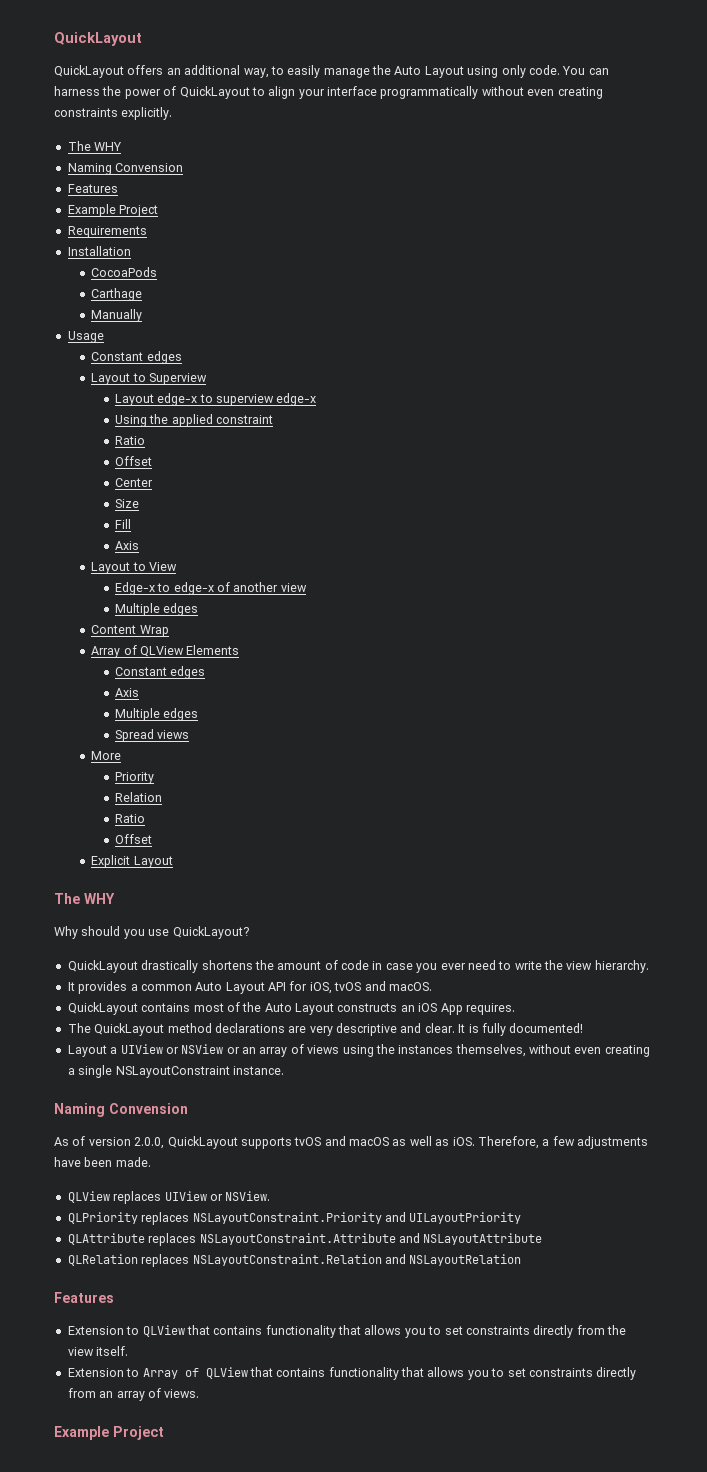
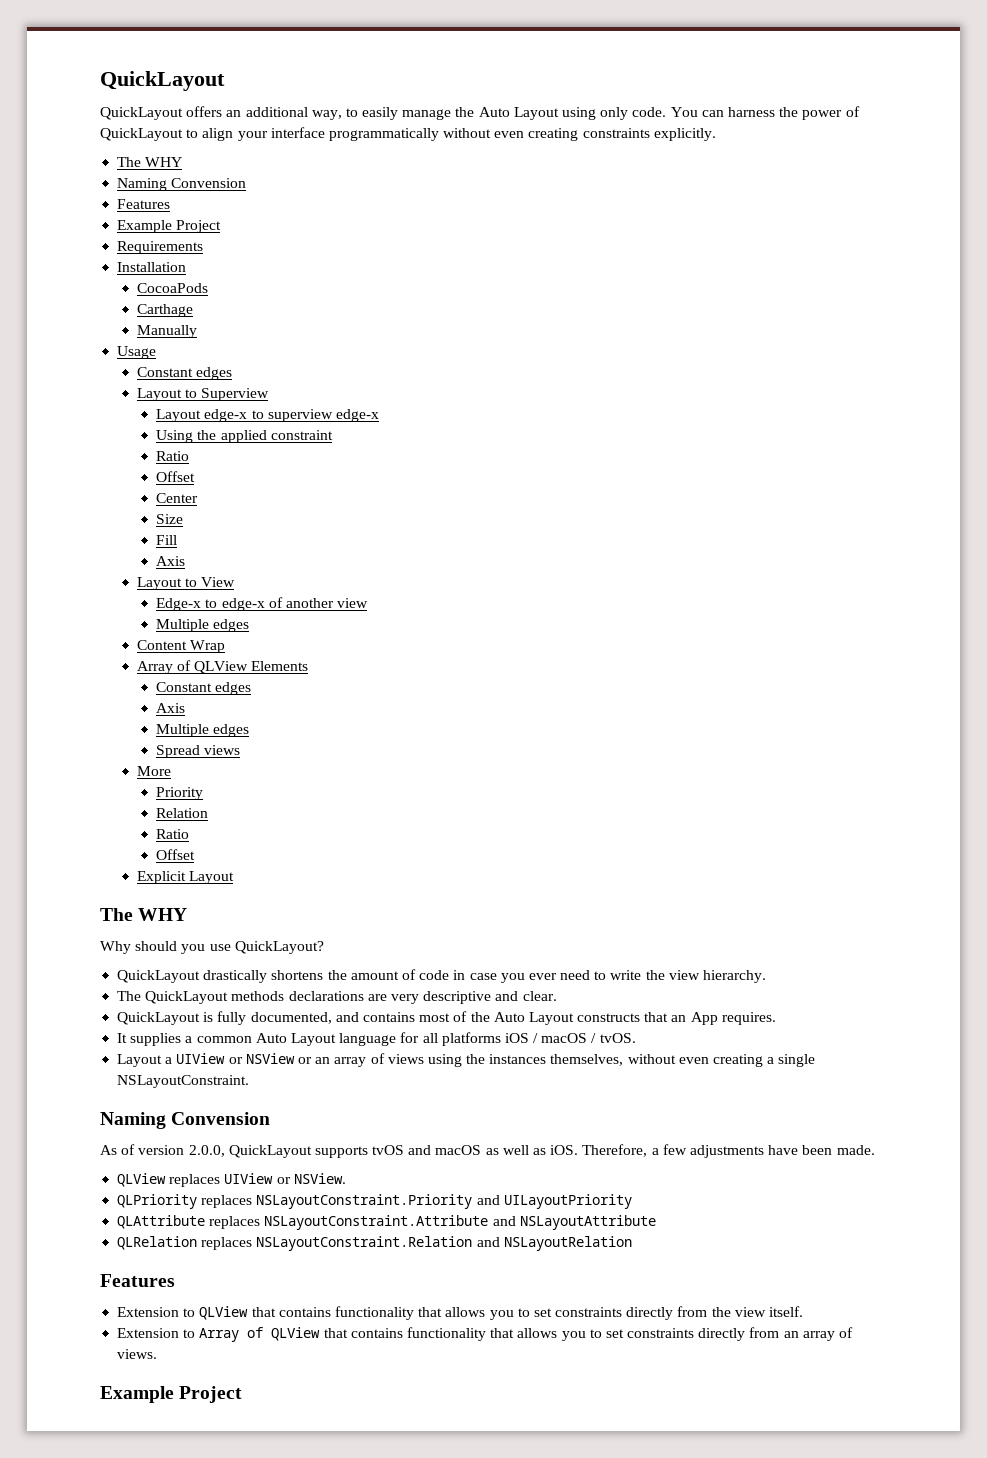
[67,981,432,994] [67,1002,138,1015] It provides a common Auto Layout API for iOS, tvOS and macOS. // QuickLayout -> [117,991,557,1004] [117,1011,359,1025] The QuickLayout methods declarations are very descriptive and clear. // QuickLayout is fully documented, and
[400,1003,438,1012] an iOS -> [644,1012,687,1022] that an
[67,1023,584,1036] The QuickLayout method declarations are very descriptive and clear. It is fully documented! -> [117,1032,636,1046] It supplies a common Auto Layout language for all platforms iOS / macOS / tvOS.
[115,1066,284,1078] NSLayoutConstraint instance. -> [117,1075,250,1088] NSLayoutConstraint.

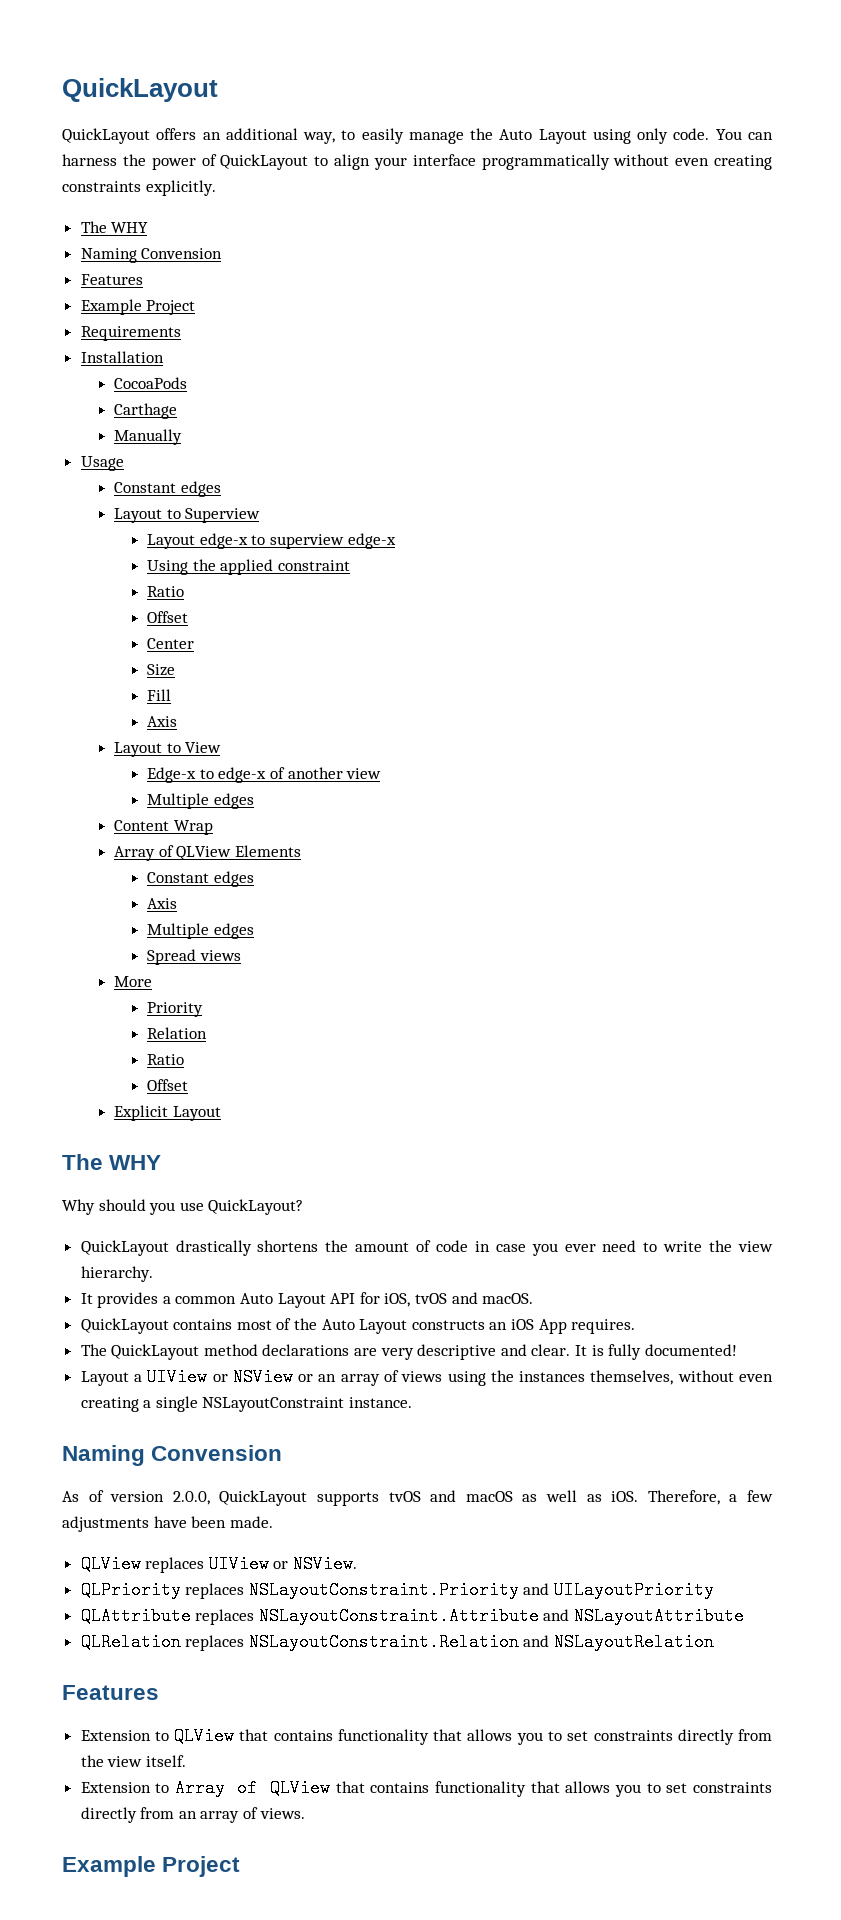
[117,991,557,1004] [117,1011,359,1025] The QuickLayout methods declarations are very descriptive and clear. // QuickLayout is fully documented, and -> [80,1292,534,1308] [80,1318,169,1334] It provides a common Auto Layout API for iOS, tvOS and macOS. // QuickLayout
[644,1012,687,1022] that an -> [489,1319,535,1330] an iOS
[117,1032,636,1046] It supplies a common Auto Layout language for all platforms iOS / macOS / tvOS. -> [80,1344,737,1360] The QuickLayout method declarations are very descriptive and clear. It is fully documented!
[117,1075,250,1088] NSLayoutConstraint. -> [202,1397,413,1412] NSLayoutConstraint instance.

